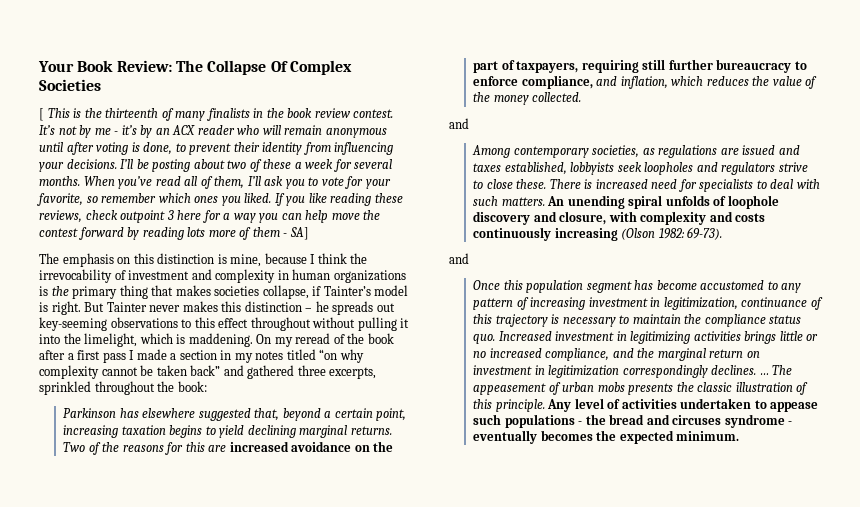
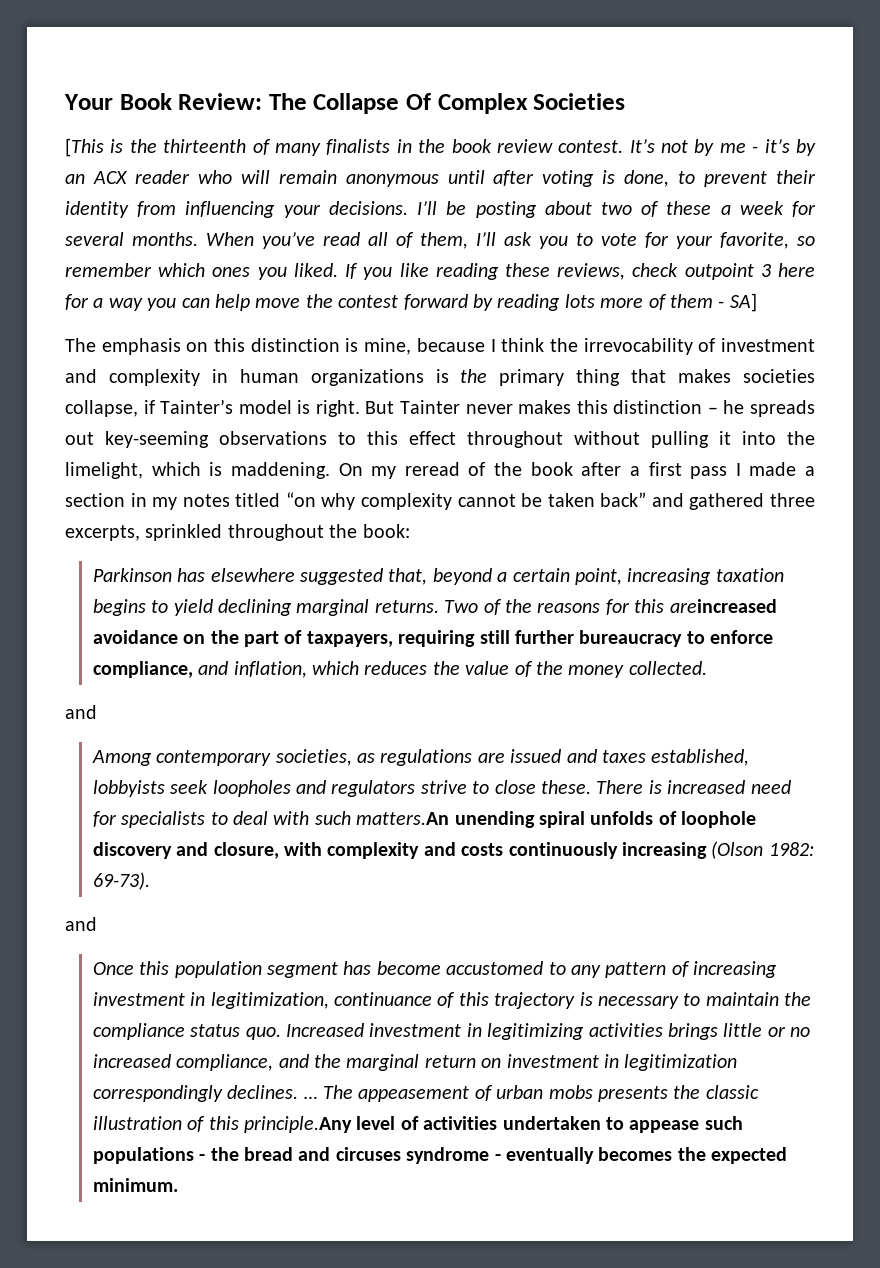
[39,108,70,121] [ This -> [65,138,104,157] [This
[208,441,289,452] are increased -> [669,599,777,613] areincreased
[501,196,565,206] matters. An -> [356,812,450,825] matters.An
[495,399,572,412] principle. Any -> [244,1116,353,1133] principle.Any

